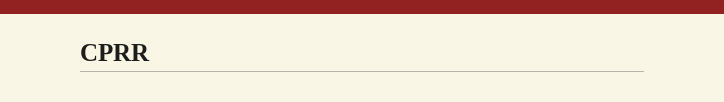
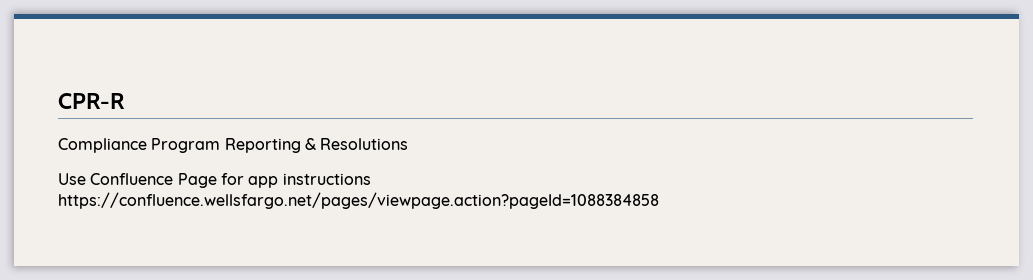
[80,44,150,61] CPRR -> [58,93,125,109] [58,138,409,153] [58,173,371,188] [58,192,659,209] CPR-R // Compliance Program Reporting & Resolutions // Use Confluence Page for app instructions https://confluence.wellsfargo.net/pages/viewpage.action?pageId=1088384858

